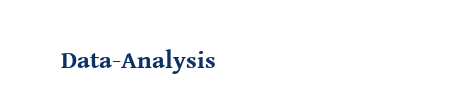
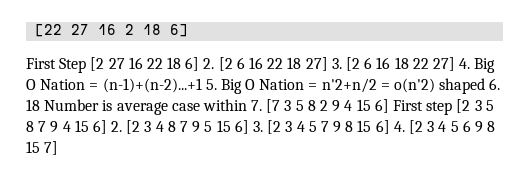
[61,49,216,74] Data-Analysis -> [35,24,189,37] [26,57,496,73] [26,78,501,94] [26,99,494,115] [26,120,496,134] [26,141,59,155] [22 27 16 2 18 6] // First Step [2 27 16 22 18 6] 2. [2 6 16 22 18 27] 3. [2 6 16 18 22 27] 4. Big O Nation = (n-1)+(n-2)...+1 5. Big O Nation = n'2+n/2 = o(n'2) shaped 6. 18 Number is average case within 7. [7 3 5 8 2 9 4 15 6] First step [2 3 5 8 7 9 4 15 6] 2. [2 3 4 8 7 9 5 15 6] 3. [2 3 4 5 7 9 8 15 6] 4. [2 3 4 5 6 9 8 15 7]

